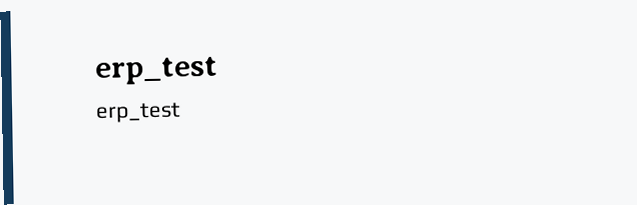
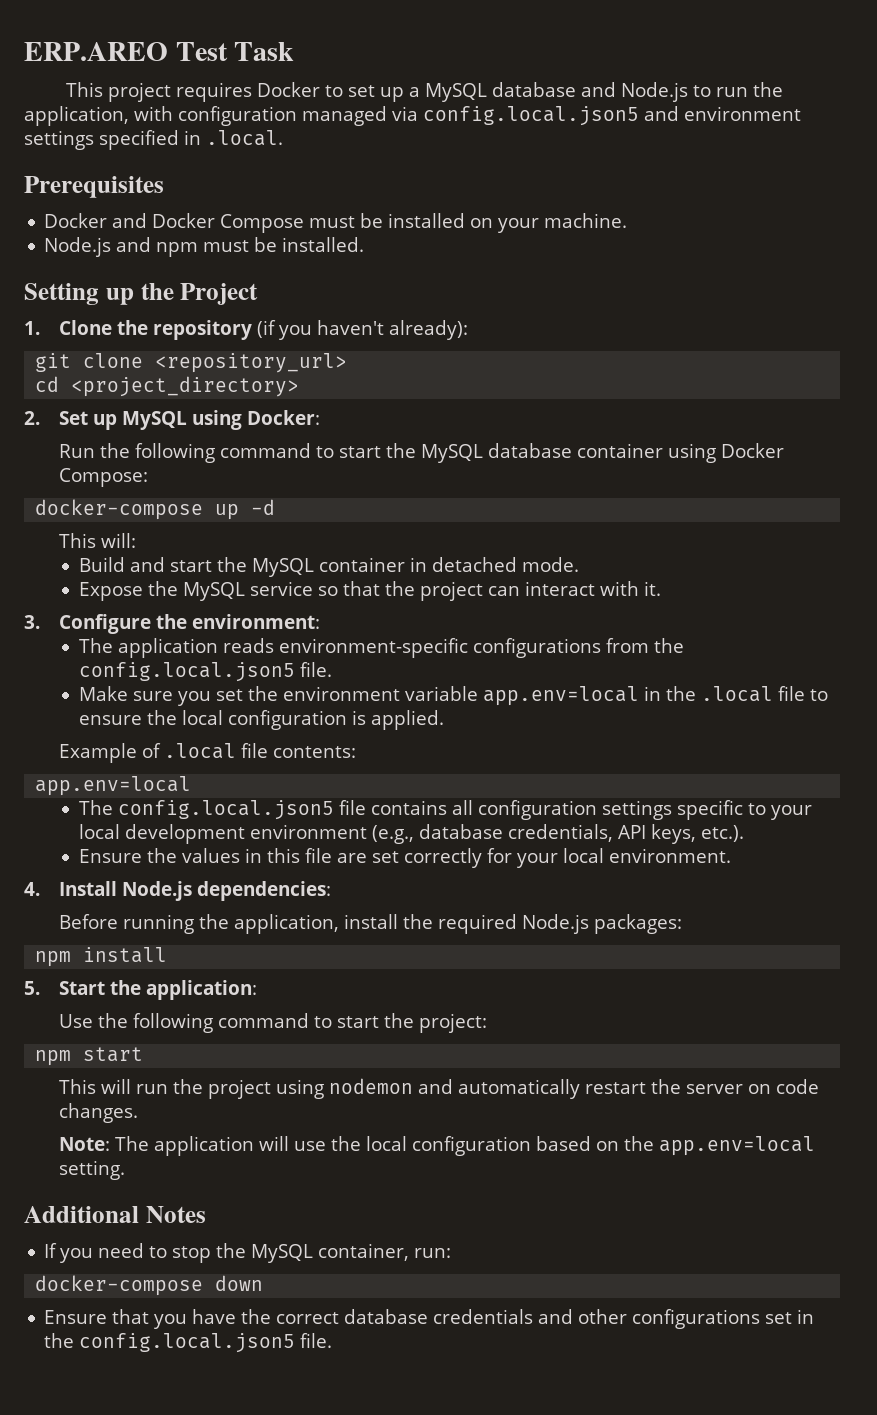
[95,56,218,85] [95,102,181,123] erp_test // erp_test -> [24,42,295,61] [66,82,784,102] [24,106,801,126] [24,130,283,150] [24,176,164,198] [44,213,628,233] [44,237,365,257] [24,283,259,305] [24,320,468,340] [35,353,348,373] [35,376,300,397] [24,410,320,430] [58,443,784,463] [58,468,148,487] [35,499,276,520] [58,533,136,548] [79,557,580,577] [79,581,662,601] [24,614,320,634] [79,638,685,658] [79,662,333,682] [79,686,829,706] [79,710,445,730] [58,743,356,763] [35,776,192,796] [79,800,813,820] [79,824,745,844] [79,848,732,868] [24,881,331,901] [58,914,682,934] [35,947,168,967] [24,980,257,1000] [58,1013,487,1033] [35,1047,144,1066] [58,1078,819,1099] [58,1103,138,1123] [58,1136,815,1156] [58,1160,125,1180] [24,1206,206,1223] [44,1243,452,1263] [35,1275,264,1296] [44,1309,815,1329] [44,1333,333,1353] ERP.AREO Test Task // This project requires Docker to set up a MySQL database and Node.js to run the application, with configuration managed via config.local.json5 and environment settings specified in .local. // Prerequisites // Docker and Docker Compose must be installed on your machine. // Node.js and npm must be installed. // Setting up the Project // 1. Clone the repository (if you haven't already): // git clone <repository_url> // cd <project_directory> // 2. Set up MySQL using Docker: // Run the following command to start the MySQL database container using Docker Compose: // docker-compose up -d // This will: // Build and start the MySQL container in detached mode. // Expose the MySQL service so that the project can interact with it. // 3. Configure the environment: // The application reads environment-specific configurations from the config.local.json5 file. // Make sure you set the environment variable app.env=local in the .local file to ensure the local configuration is applied. // Example of .local file contents: // app.env=local // The config.local.json5 file contains all configuration settings specific to your local development environment (e.g., database credentials, API keys, etc.). // Ensure the values in this file are set correctly for your local environment. // 4. Install Node.js dependencies: // Before running the application, install the required Node.js packages: // npm install // 5. Start the application: // Use the following command to start the project: // npm start // This will run the project using nodemon and automatically restart the server on code changes. // Note: The application will use the local configuration based on the app.env=local setting. // Additional Notes // If you need to stop the MySQL container, run: // docker-compose down // Ensure that you have the correct database credentials and other configurations set in the config.local.json5 file.

